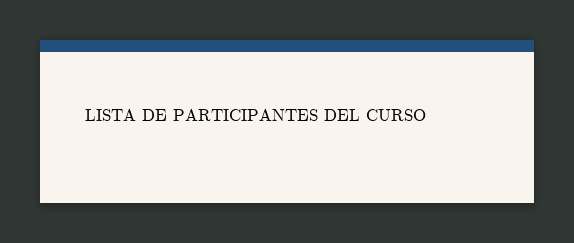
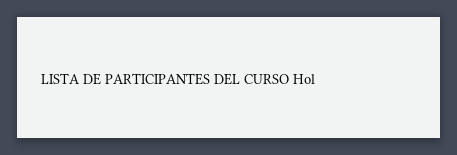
(426, 115) none -> [293,74,315,84] Hol

